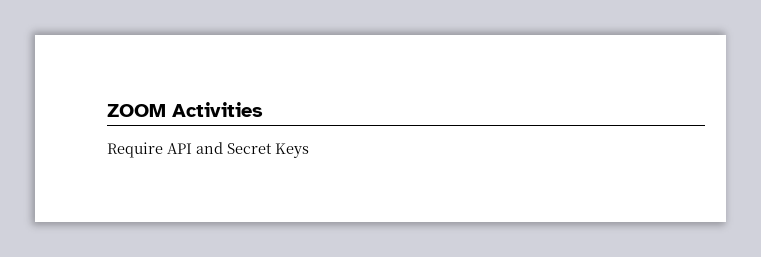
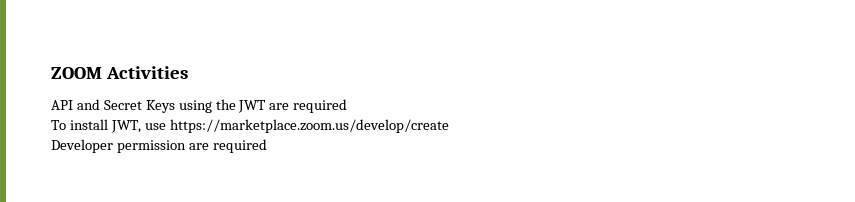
[107,142,163,158] Require -> (188, 72) none
(309, 150) none -> [178,99,348,113] [51,119,449,133] [51,139,267,153] using the JWT are required // To install JWT, use https://marketplace.zoom.us/develop/create // Developer permission are required

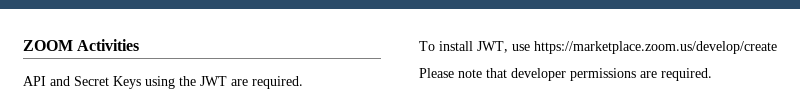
[293,99,348,113] required -> [252,76,303,89] required.
[51,139,267,153] Developer permission are required -> [419,68,712,81] Please note that developer permissions are required.

